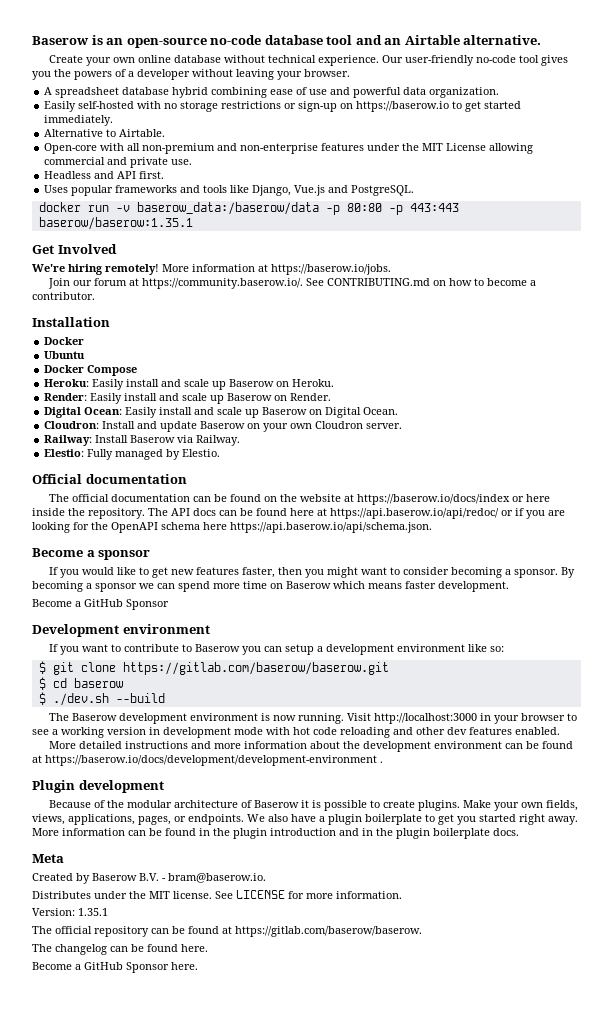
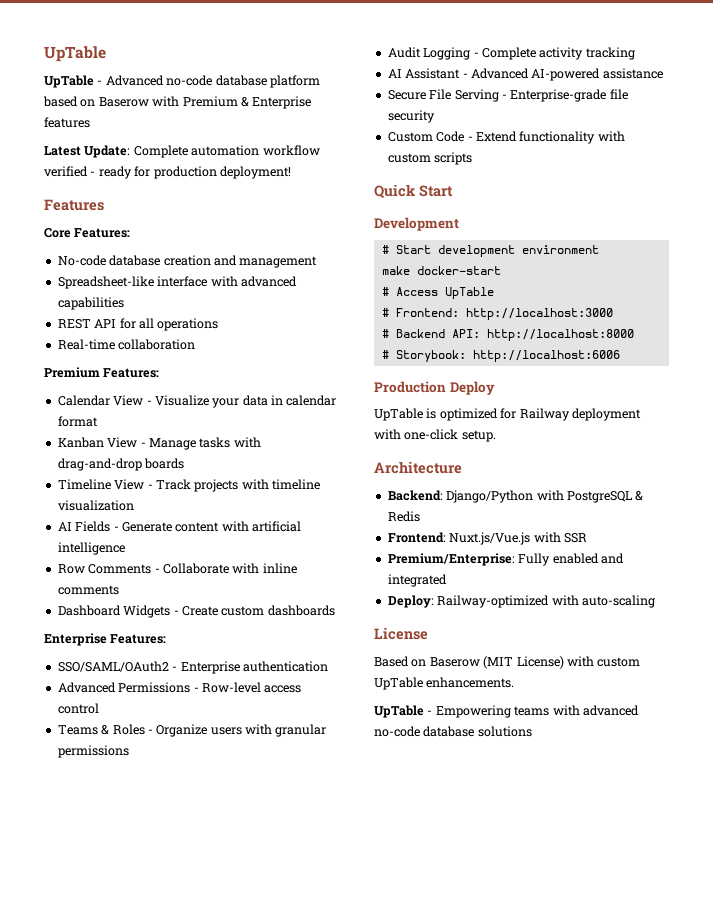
[32,35,542,48] [49,55,569,66] [32,69,350,80] [44,87,500,98] [44,101,522,112] [44,115,114,126] [44,129,166,137] [44,143,534,154] [44,157,193,168] [44,171,165,179] [44,185,415,196] [38,202,459,215] [38,217,193,230] [32,244,117,254] [32,264,391,275] [48,278,537,289] [32,292,95,300] [32,317,110,327] [44,337,85,345] [44,351,86,359] [44,365,138,376] [44,379,335,390] [44,393,332,404] [44,407,399,418] [44,421,403,432] [44,435,241,446] [44,449,221,460] [32,474,187,484] [49,494,551,505] [32,508,565,519] [32,522,432,533] [32,548,151,560] [49,567,576,578] [32,581,509,592] [32,599,169,610] [32,624,210,637] [49,644,505,655] [38,661,389,675] [38,677,123,690] [38,692,165,706] [49,713,578,724] [32,727,560,738] [49,741,574,752] [32,755,383,766] [32,780,164,793] [49,800,579,811] [32,814,578,825] [32,828,519,839] [32,854,64,863] [32,873,266,884] [32,890,402,899] [32,908,108,916] [32,926,422,937] [32,944,208,955] [32,962,198,973] Baserow is an open-source no-code database tool and an Airtable alternative. // Create your own online database without technical experience. Our user-friendly no-code tool gives you the powers of a developer without leaving your browser. // A spreadsheet database hybrid combining ease of use and powerful data organization. // Easily self-hosted with no storage restrictions or sign-up on https://baserow.io to get started immediately. // Alternative to Airtable. // Open-core with all non-premium and non-enterprise features under the MIT License allowing commercial and private use. // Headless and API first. // Uses popular frameworks and tools like Django, Vue.js and PostgreSQL. // docker run -v baserow_data:/baserow/data -p 80:80 -p 443:443 baserow/baserow:1.35.1 // Get Involved // We're hiring remotely! More information at https://baserow.io/jobs. // Join our forum at https://community.baserow.io/. See CONTRIBUTING.md on how to become a contributor. // Installation // Docker // Ubuntu // Docker Compose // Heroku: Easily install and scale up Baserow on Heroku. // Render: Easily install and scale up Baserow on Render. // Digital Ocean: Easily install and scale up Baserow on Digital Ocean. // Cloudron: Install and update Baserow on your own Cloudron server. // Railway: Install Baserow via Railway. // Elestio: Fully managed by Elestio. // Official documentation // The official documentation can be found on the website at https://baserow.io/docs/index or here inside the repository. The API docs can be found here at https://api.baserow.io/api/redoc/ or if you are looking for the OpenAPI schema here https://api.baserow.io/api/schema.json. // Become a sponsor // If you would like to get new features faster, then you might want to consider becoming a sponsor. By becoming a sponsor we can spend more time on Baserow which means faster development. // Become a GitHub Sponsor // Development environment // If you want to contribute to Baserow you can setup a development environment like so: // $ git clone https://gitlab.com/baserow/baserow.git // $ cd baserow // $ ./dev.sh --build // The Baserow development environment is now running. Visit http://localhost:3000 in your browser to see a working version in development mode with hot code reloading and other dev features enabled. // More detailed instructions and more information about the development environment can be found at https://baserow.io/docs/development/development-environment . // Plugin development // Because of the modular architecture of Baserow it is possible to create plugins. Make your own fields, views, applications, pages, or endpoints. We also have a plugin boilerplate to get you started right away. More information can be found in the plugin introduction and in the plugin boilerplate docs. // Meta // Created by Baserow B.V. - bram@baserow.io. // Distributes under the MIT license. See LICENSE for more information. // Version: 1.35.1 // The official repository can be found at https://gitlab.com/baserow/baserow. // The changelog can be found here. // Become a GitHub Sponsor here. -> [44,46,106,62] [44,75,320,88] [43,96,312,109] [44,117,90,128] [44,145,320,158] [44,166,291,179] [44,199,104,211] [44,228,131,238] [57,255,318,268] [57,276,297,289] [57,297,124,310] [57,318,219,331] [57,339,196,350] [44,367,160,378] [57,395,337,408] [57,416,98,427] [57,437,261,450] [57,458,185,471] [57,479,320,492] [57,500,134,511] [57,521,301,532] [57,542,125,555] [57,563,297,574] [57,585,119,595] [57,605,335,618] [44,633,167,646] [57,661,328,674] [57,682,302,693] [57,703,99,714] [57,724,327,737] [57,745,129,758] [387,47,635,60] [387,68,663,81] [387,89,628,102] [387,110,435,123] [387,131,625,144] [387,152,473,165] [374,184,453,198] [374,217,459,231] [381,245,599,257] [381,266,501,275] [381,287,494,299] [381,308,613,320] [381,329,634,341] [381,350,620,362] [374,381,495,395] [374,408,641,421] [374,429,496,442] [374,461,462,474] [387,490,644,503] [387,511,420,522] [387,532,587,545] [387,553,624,566] [387,574,447,587] [387,595,655,608] [374,627,428,640] [374,656,641,669] [374,677,515,690] [374,705,639,718] [374,726,532,737] UpTable // UpTable - Advanced no-code database platform based on Baserow with Premium & Enterprise features // Latest Update: Complete automation workflow verified - ready for production deployment! // Features // Core Features: // No-code database creation and management // Spreadsheet-like interface with advanced capabilities // REST API for all operations // Real-time collaboration // Premium Features: // Calendar View - Visualize your data in calendar format // Kanban View - Manage tasks with drag-and-drop boards // Timeline View - Track projects with timeline visualization // AI Fields - Generate content with artificial intelligence // Row Comments - Collaborate with inline comments // Dashboard Widgets - Create custom dashboards // Enterprise Features: // SSO/SAML/OAuth2 - Enterprise authentication // Advanced Permissions - Row-level access control // Teams & Roles - Organize users with granular permissions // Audit Logging - Complete activity tracking // AI Assistant - Advanced AI-powered assistance // Secure File Serving - Enterprise-grade file security // Custom Code - Extend functionality with custom scripts // Quick Start // Development // # Start development environment // make docker-start // # Access UpTable // # Frontend: http://localhost:3000 // # Backend API: http://localhost:8000 // # Storybook: http://localhost:6006 // Production Deploy // UpTable is optimized for Railway deployment with one-click setup. // Architecture // Backend: Django/Python with PostgreSQL & Redis // Frontend: Nuxt.js/Vue.js with SSR // Premium/Enterprise: Fully enabled and integrated // Deploy: Railway-optimized with auto-scaling // License // Based on Baserow (MIT License) with custom UpTable enhancements. // UpTable - Empowering teams with advanced no-code database solutions

